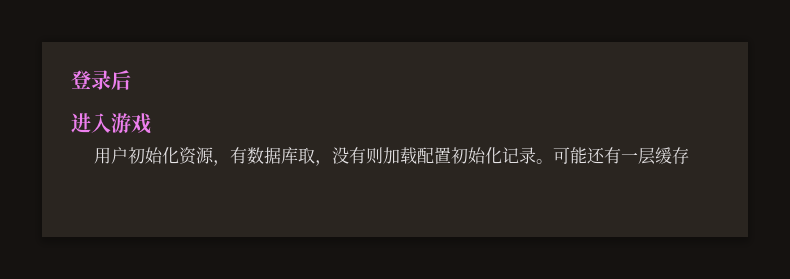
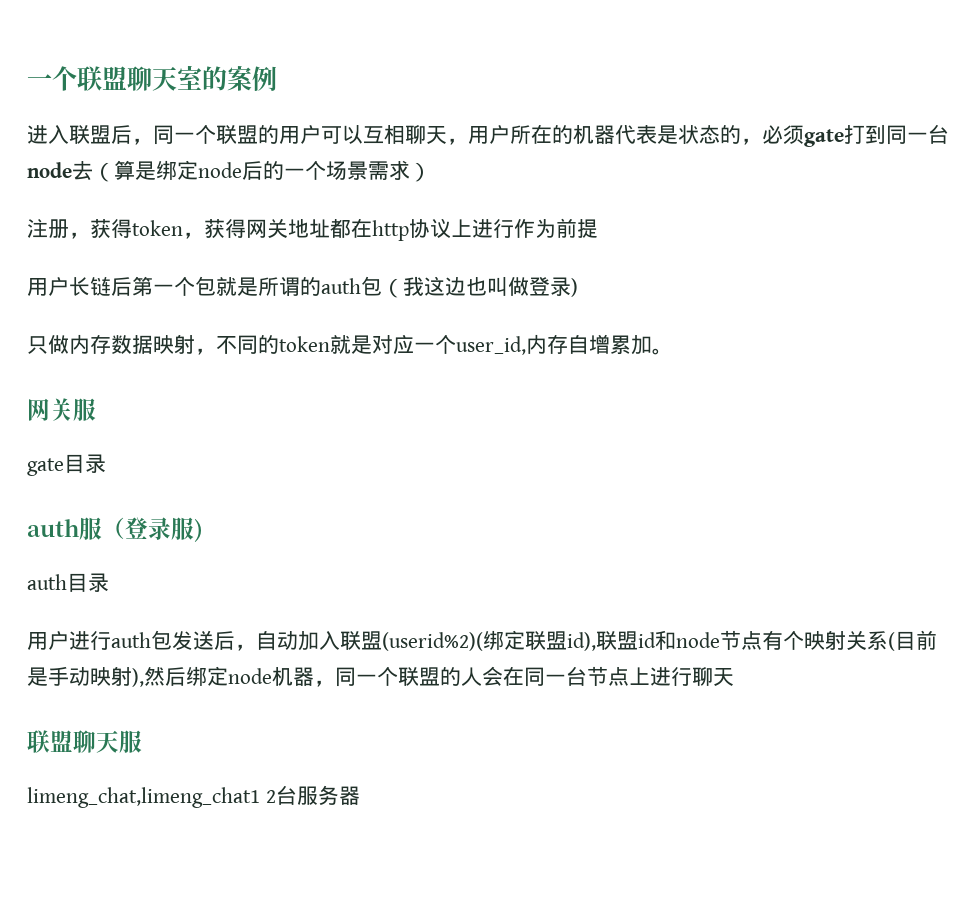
[71,70,131,90] [71,113,151,134] [93,147,689,166] 登录后 // 进入游戏 // 用户初始化资源，有数据库取，没有则加载配置初始化记录。可能还有一层缓存 -> [27,65,277,91] [27,124,949,147] [27,160,431,182] [27,218,598,241] [27,276,578,298] [27,334,673,355] [27,398,96,421] [27,454,106,476] [27,517,203,542] [27,573,109,592] [27,630,937,651] [27,666,734,687] [27,730,142,753] [27,785,360,808] 一个联盟聊天室的案例 // 进入联盟后，同一个联盟的用户可以互相聊天，用户所在的机器代表是状态的，必须gate打到同一台node去（算是绑定node后的一个场景需求） // 注册，获得token，获得网关地址都在http协议上进行作为前提 // 用户长链后第一个包就是所谓的auth包（我这边也叫做登录) // 只做内存数据映射，不同的token就是对应一个user_id,内存自增累加。 // 网关服 // gate目录 // auth服（登录服) // auth目录 // 用户进行auth包发送后，自动加入联盟(userid%2)(绑定联盟id),联盟id和node节点有个映射关系(目前是手动映射),然后绑定node机器，同一个联盟的人会在同一台节点上进行聊天 // 联盟聊天服 // limeng_chat,limeng_chat1 2台服务器

